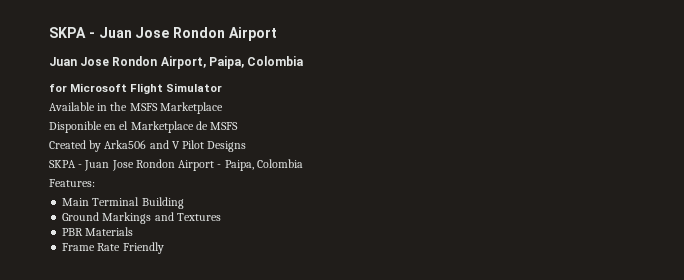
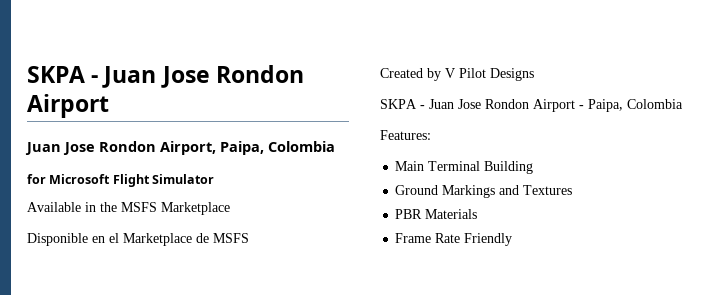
[104,140,169,149] Arka506 and -> (441, 74) none

